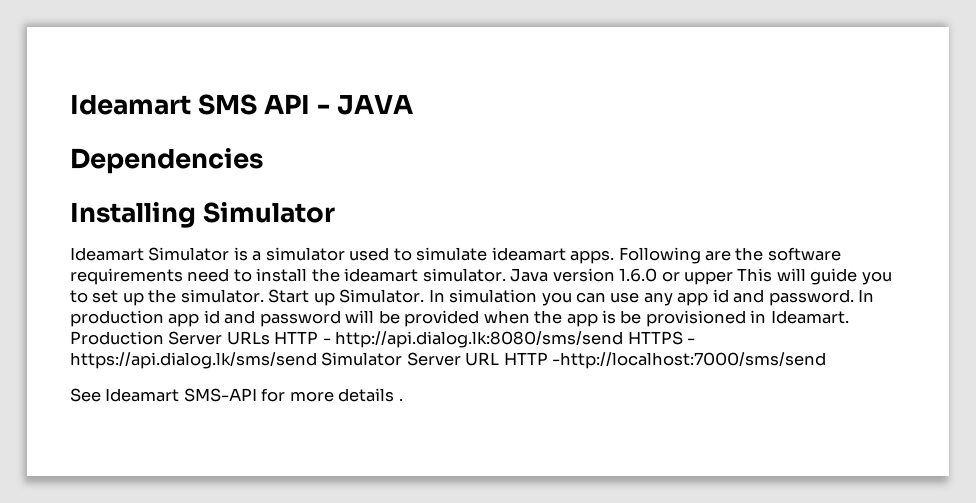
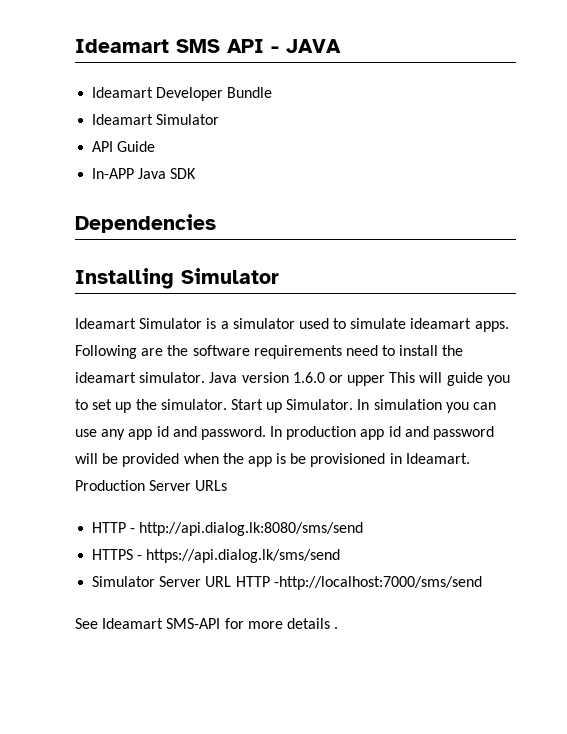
(414, 105) none -> [92,87,273,101] [92,114,220,125] [92,141,156,152] [92,168,197,179] // Ideamart Developer Bundle // Ideamart Simulator // API Guide // In-APP Java SDK
(270, 338) none -> (228, 485) //
(624, 339) none -> (364, 529) //
(317, 360) none -> (341, 556) //

